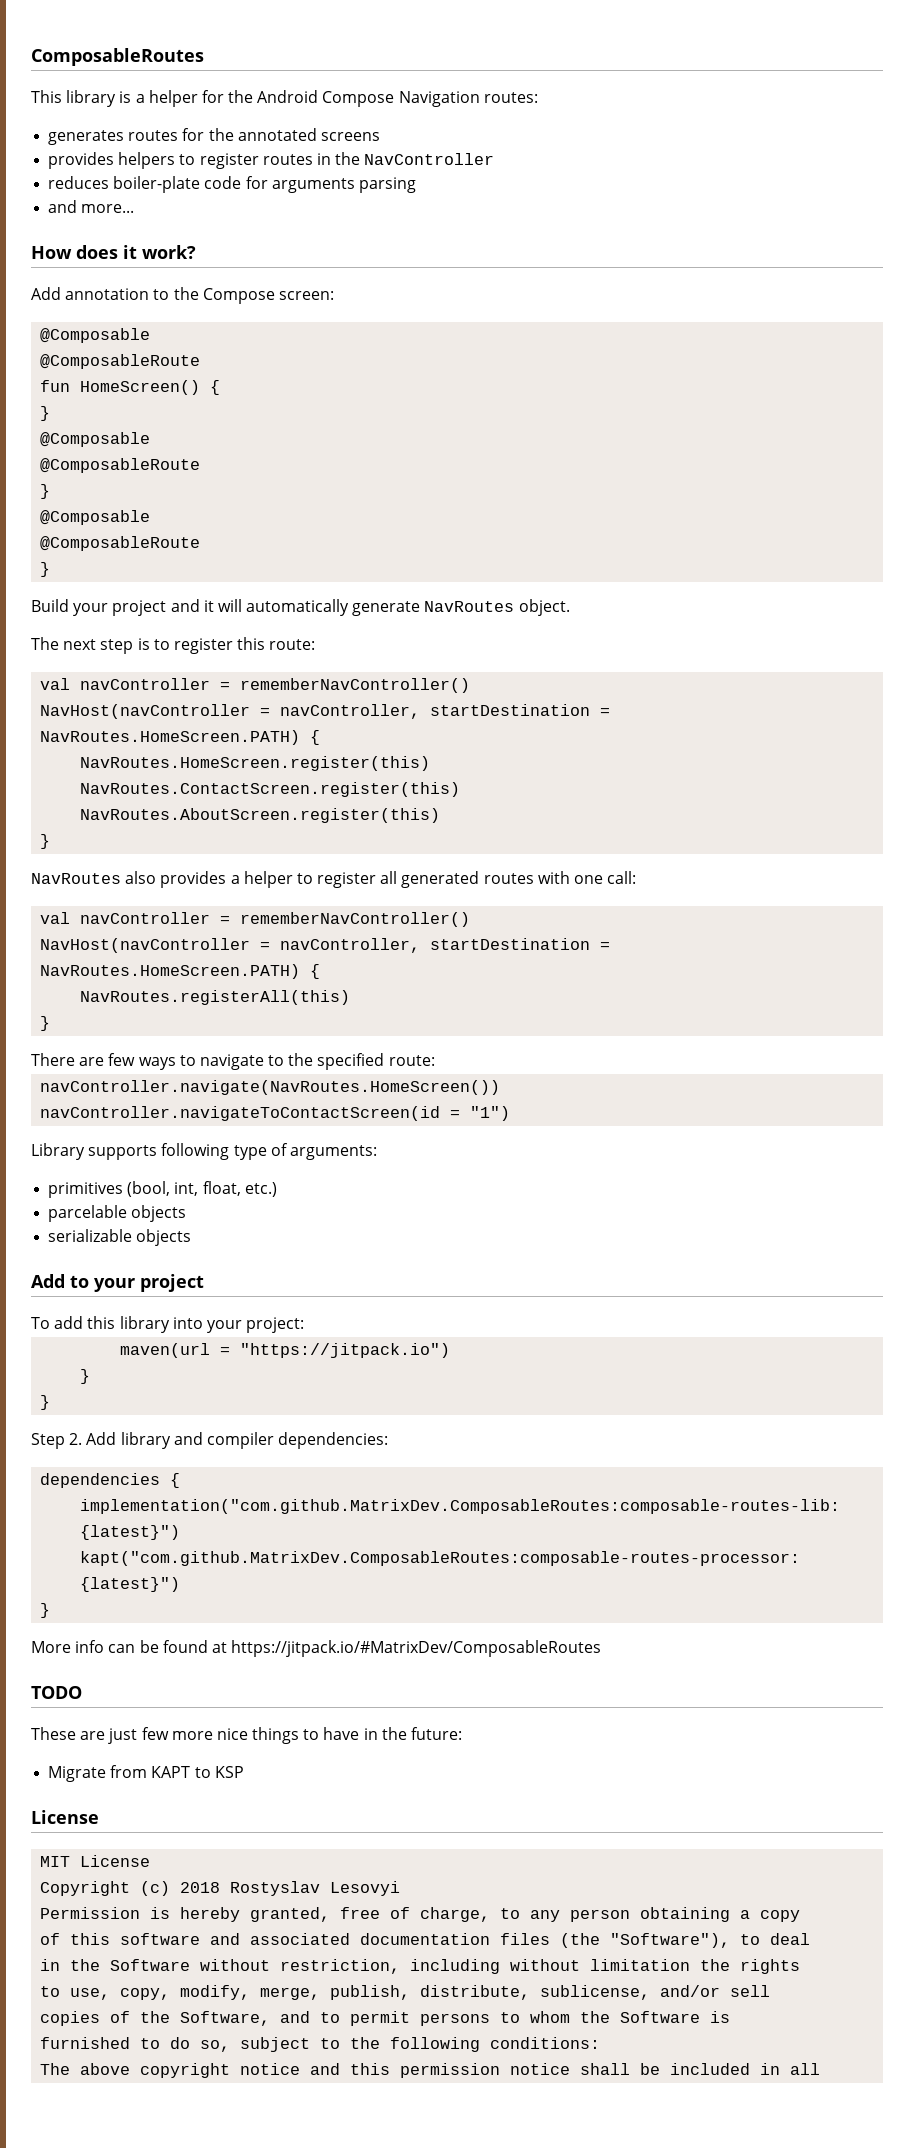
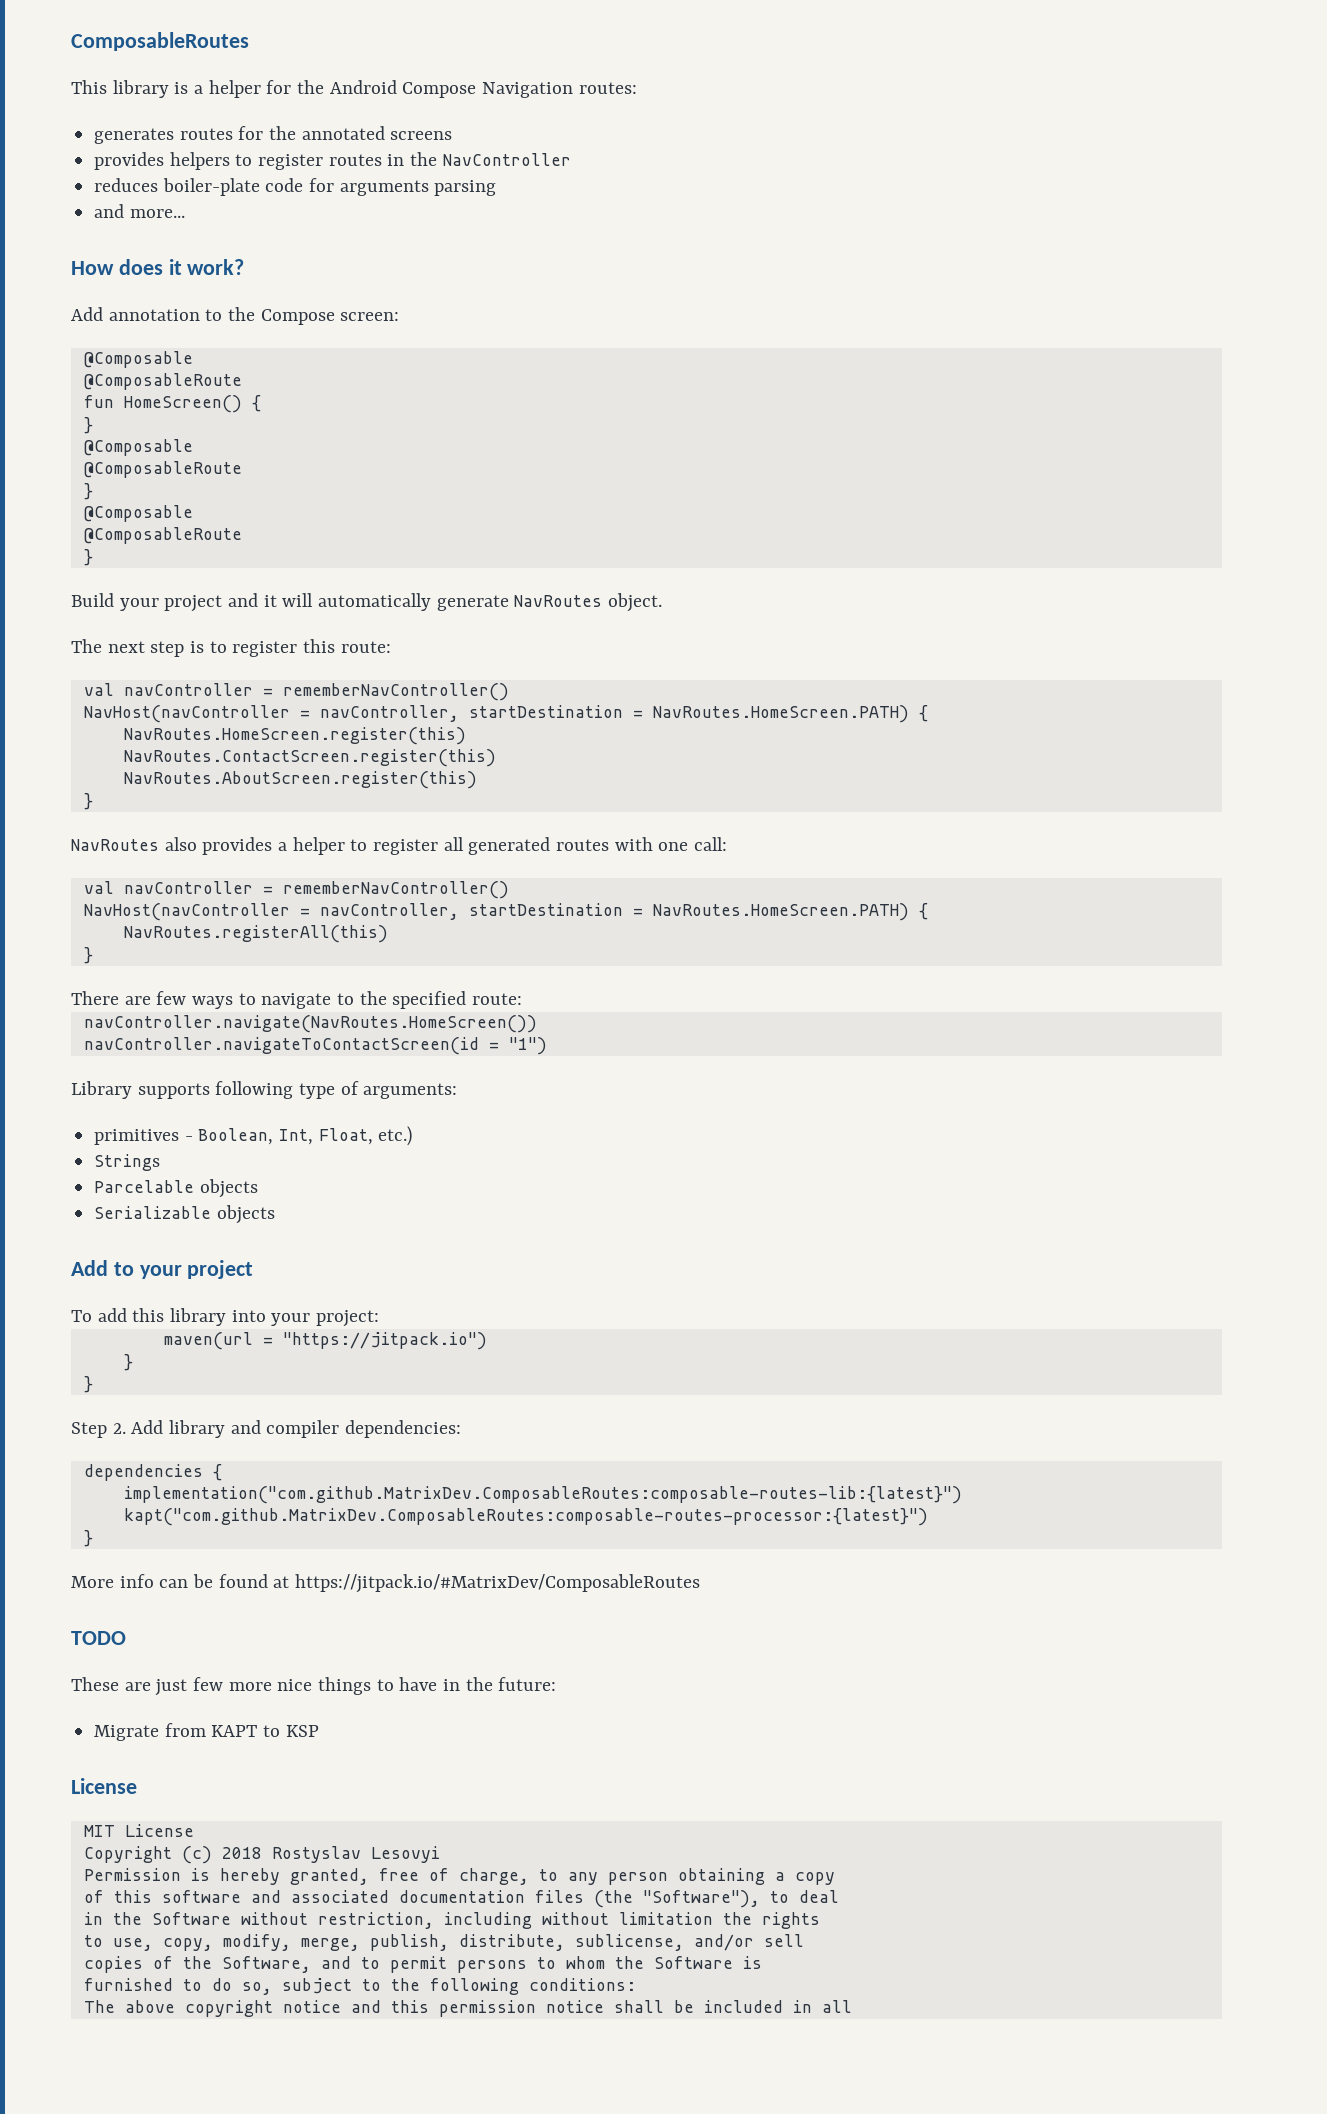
[127,1181,241,1197] (bool, int, float, -> [184,1128,373,1145] - Boolean, Int, Float,
[48,1205,187,1222] [48,1229,133,1242] parcelable objects // serializable -> [94,1154,161,1171] [94,1179,258,1198] [94,1206,212,1219] Strings // Parcelable objects // Serializable

